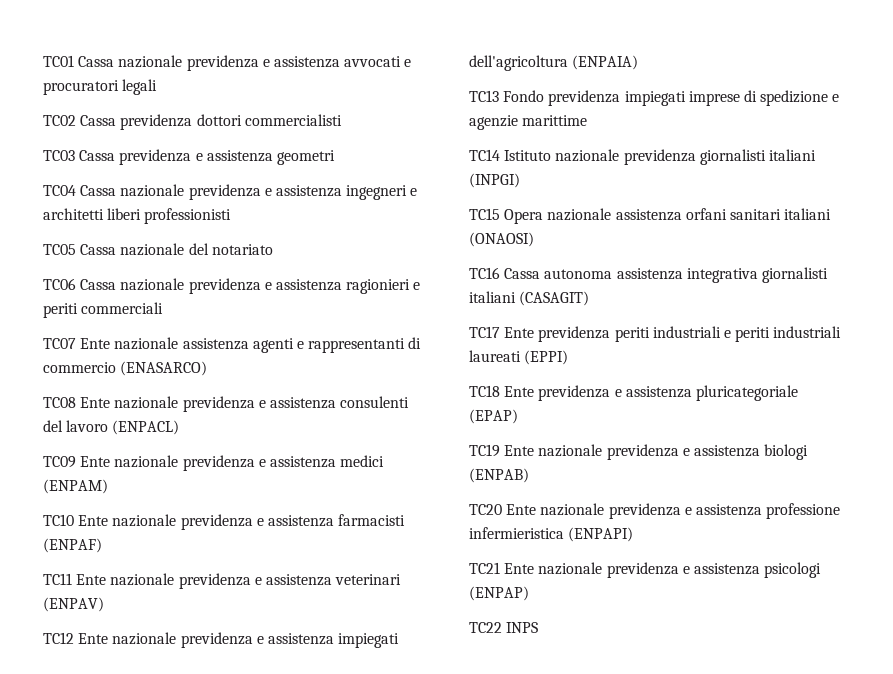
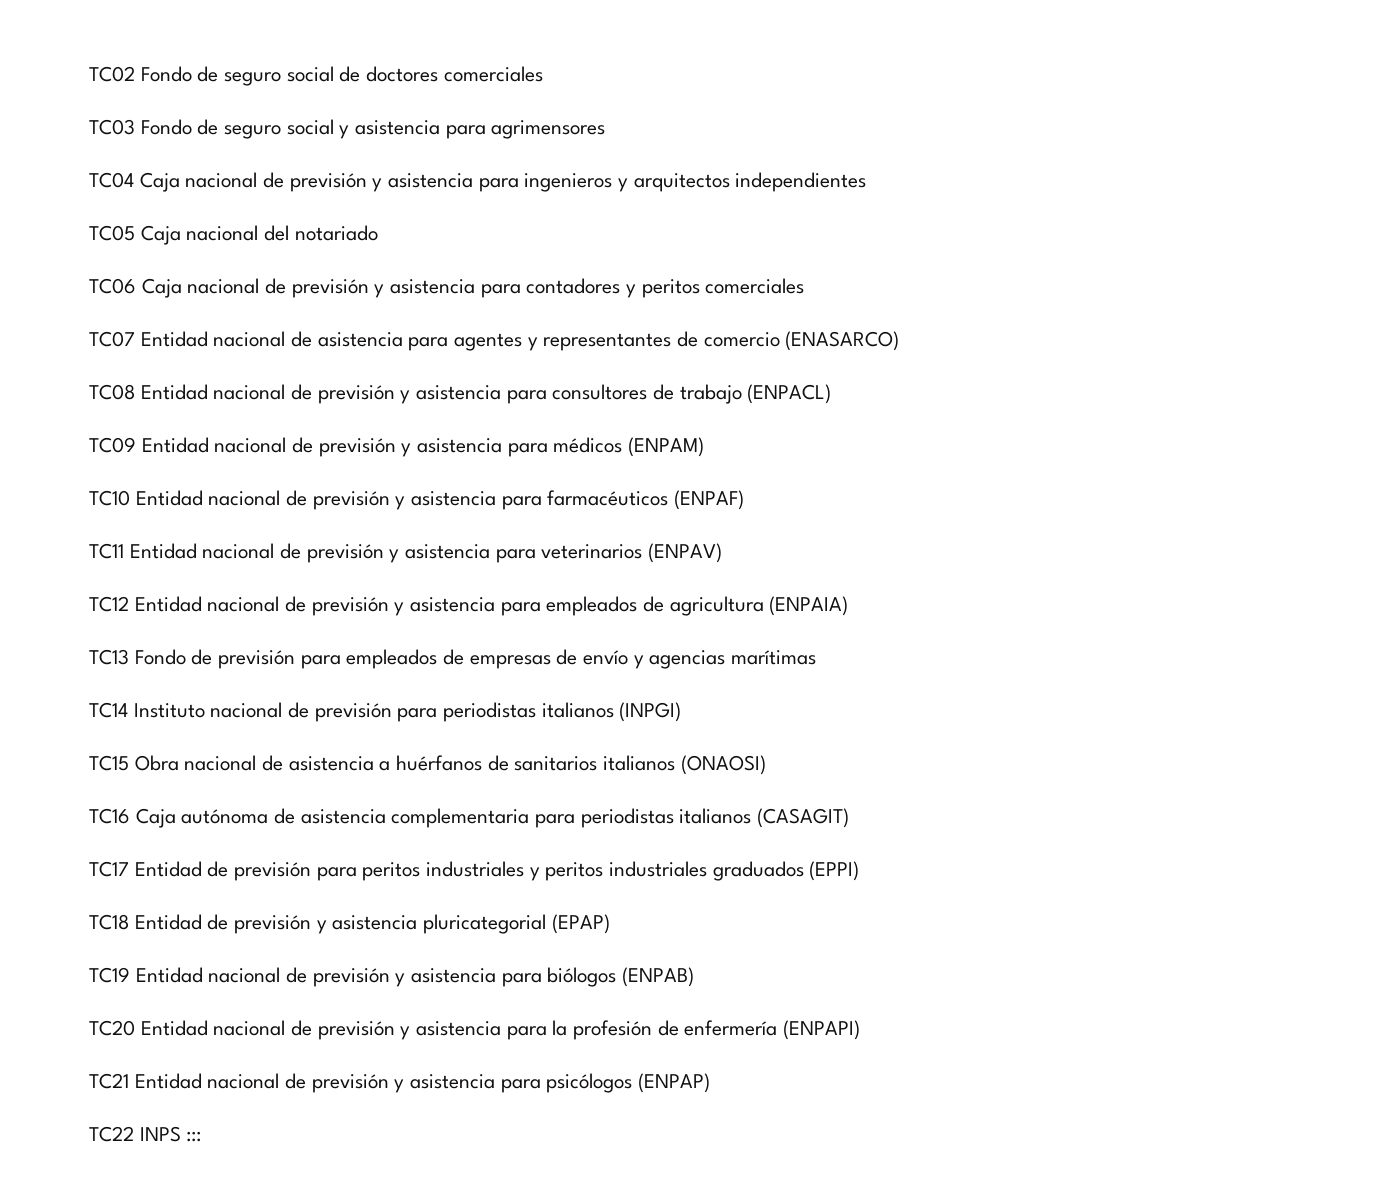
[43,55,412,71] [43,79,158,95] [43,114,342,130] [43,149,335,165] [43,184,418,200] [43,208,232,224] [43,243,273,256] [43,278,421,294] [43,302,164,318] [43,337,422,353] [43,361,208,376] [43,396,410,412] [43,420,180,435] [43,455,385,471] [43,479,108,494] [43,514,406,530] [43,538,102,553] [43,573,402,589] [43,597,104,612] [43,632,400,648] [469,55,639,71] [469,90,840,106] [469,115,588,130] [469,149,816,165] [469,173,520,188] [469,208,832,224] [469,232,534,247] [469,267,828,283] [469,291,590,306] [469,326,842,342] [469,350,569,365] [469,385,798,401] [469,409,518,424] [469,444,809,460] [469,468,529,483] [469,503,841,519] [469,527,634,542] [469,562,822,578] TC01 Cassa nazionale previdenza e assistenza avvocati e procuratori legali // TC02 Cassa previdenza dottori commercialisti // TC03 Cassa previdenza e assistenza geometri // TC04 Cassa nazionale previdenza e assistenza ingegneri e architetti liberi professionisti // TC05 Cassa nazionale del notariato // TC06 Cassa nazionale previdenza e assistenza ragionieri e periti commerciali // TC07 Ente nazionale assistenza agenti e rappresentanti di commercio (ENASARCO) // TC08 Ente nazionale previdenza e assistenza consulenti del lavoro (ENPACL) // TC09 Ente nazionale previdenza e assistenza medici (ENPAM) // TC10 Ente nazionale previdenza e assistenza farmacisti (ENPAF) // TC11 Ente nazionale previdenza e assistenza veterinari (ENPAV) // TC12 Ente nazionale previdenza e assistenza impiegati dell'agricoltura (ENPAIA) // TC13 Fondo previdenza impiegati imprese di spedizione e agenzie marittime // TC14 Istituto nazionale previdenza giornalisti italiani (INPGI) // TC15 Opera nazionale assistenza orfani sanitari italiani (ONAOSI) // TC16 Cassa autonoma assistenza integrativa giornalisti italiani (CASAGIT) // TC17 Ente previdenza periti industriali e periti industriali laureati (EPPI) // TC18 Ente previdenza e assistenza pluricategoriale (EPAP) // TC19 Ente nazionale previdenza e assistenza biologi (ENPAB) // TC20 Ente nazionale previdenza e assistenza professione infermieristica (ENPAPI) // TC21 Ente nazionale previdenza e assistenza psicologi -> [89,66,543,86] [89,119,606,139] [89,172,867,192] [89,225,378,245] [89,278,805,298] [89,331,900,351] [89,384,832,404] [89,437,705,457] [89,490,745,510] [89,543,723,563] [89,596,849,616] [89,649,817,669] [89,702,682,722] [89,755,766,775] [89,808,850,828] [89,861,860,881] [89,914,610,934] [89,967,695,987] [89,1020,861,1040] [89,1073,633,1093] TC02 Fondo de seguro social de doctores comerciales // TC03 Fondo de seguro social y asistencia para agrimensores // TC04 Caja nacional de previsión y asistencia para ingenieros y arquitectos independientes // TC05 Caja nacional del notariado // TC06 Caja nacional de previsión y asistencia para contadores y peritos comerciales // TC07 Entidad nacional de asistencia para agentes y representantes de comercio (ENASARCO) // TC08 Entidad nacional de previsión y asistencia para consultores de trabajo (ENPACL) // TC09 Entidad nacional de previsión y asistencia para médicos (ENPAM) // TC10 Entidad nacional de previsión y asistencia para farmacéuticos (ENPAF) // TC11 Entidad nacional de previsión y asistencia para veterinarios (ENPAV) // TC12 Entidad nacional de previsión y asistencia para empleados de agricultura (ENPAIA) // TC13 Fondo de previsión para empleados de empresas de envío y agencias marítimas // TC14 Instituto nacional de previsión para periodistas italianos (INPGI) // TC15 Obra nacional de asistencia a huérfanos de sanitarios italianos (ONAOSI) // TC16 Caja autónoma de asistencia complementaria para periodistas italianos (CASAGIT) // TC17 Entidad de previsión para peritos industriales y peritos industriales graduados (EPPI) // TC18 Entidad de previsión y asistencia pluricategorial (EPAP) // TC19 Entidad nacional de previsión y asistencia para biólogos (ENPAB) // TC20 Entidad nacional de previsión y asistencia para la profesión de enfermería (ENPAPI) // TC21 Entidad nacional de previsión y asistencia para psicólogos
(539, 627) none -> [186,1131,202,1142] :::

